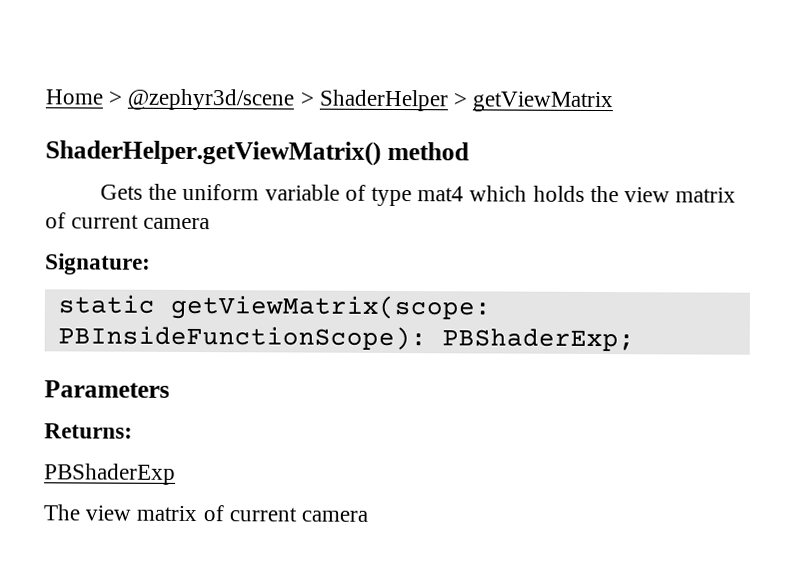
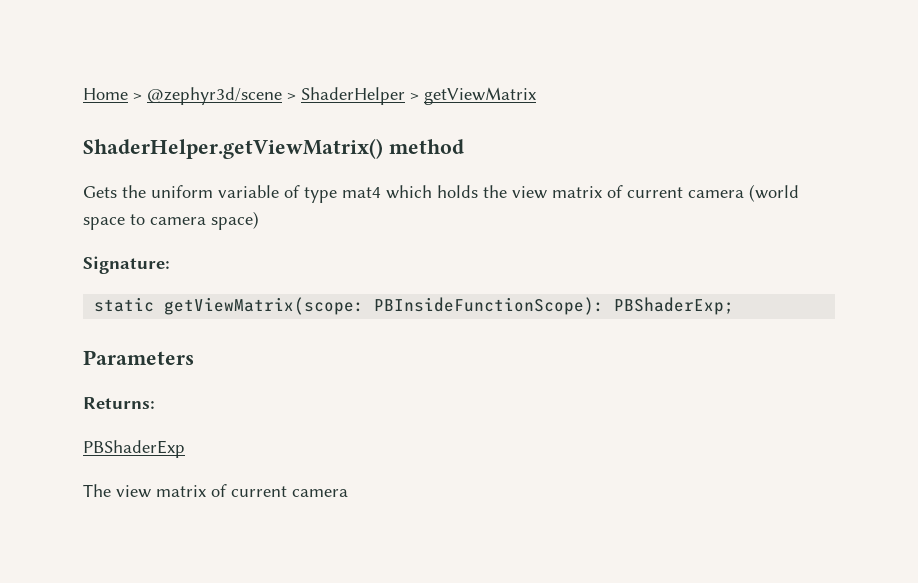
(211, 223) none -> [749,184,799,202] [83,211,259,230] (world space to camera space)

